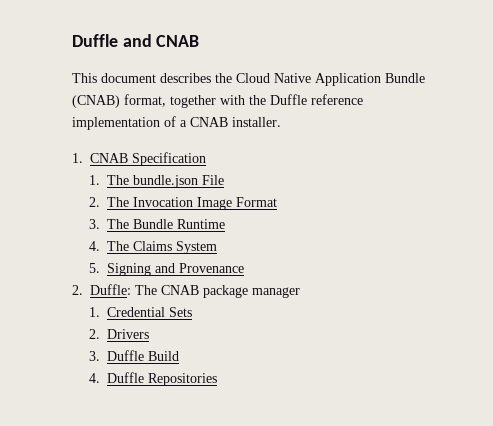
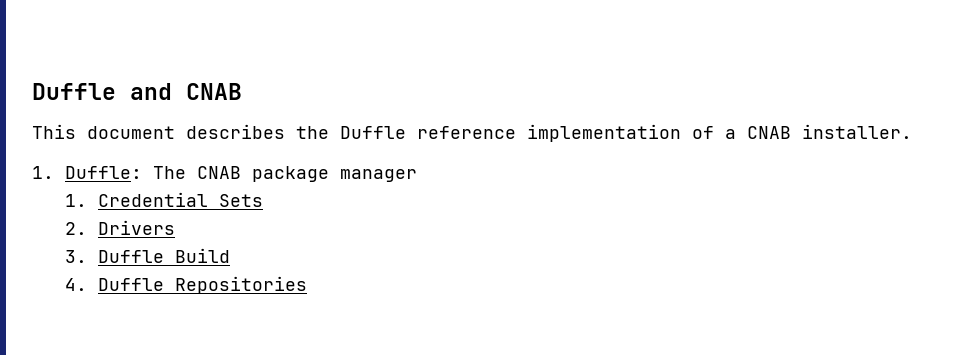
[236,73,425,86] [72,94,266,108] Cloud Native Application Bundle (CNAB) format, together with the -> (329, 132) none
[90,152,206,166] [88,175,224,188] [88,197,277,210] [88,219,225,229] [88,241,217,254] [88,263,244,276] [72,285,83,295] CNAB Specification // 1. The bundle.json File // 2. The Invocation Image Format // 3. The Bundle Runtime // 4. The Claims System // 5. Signing and Provenance // 2. -> (54, 172) none

